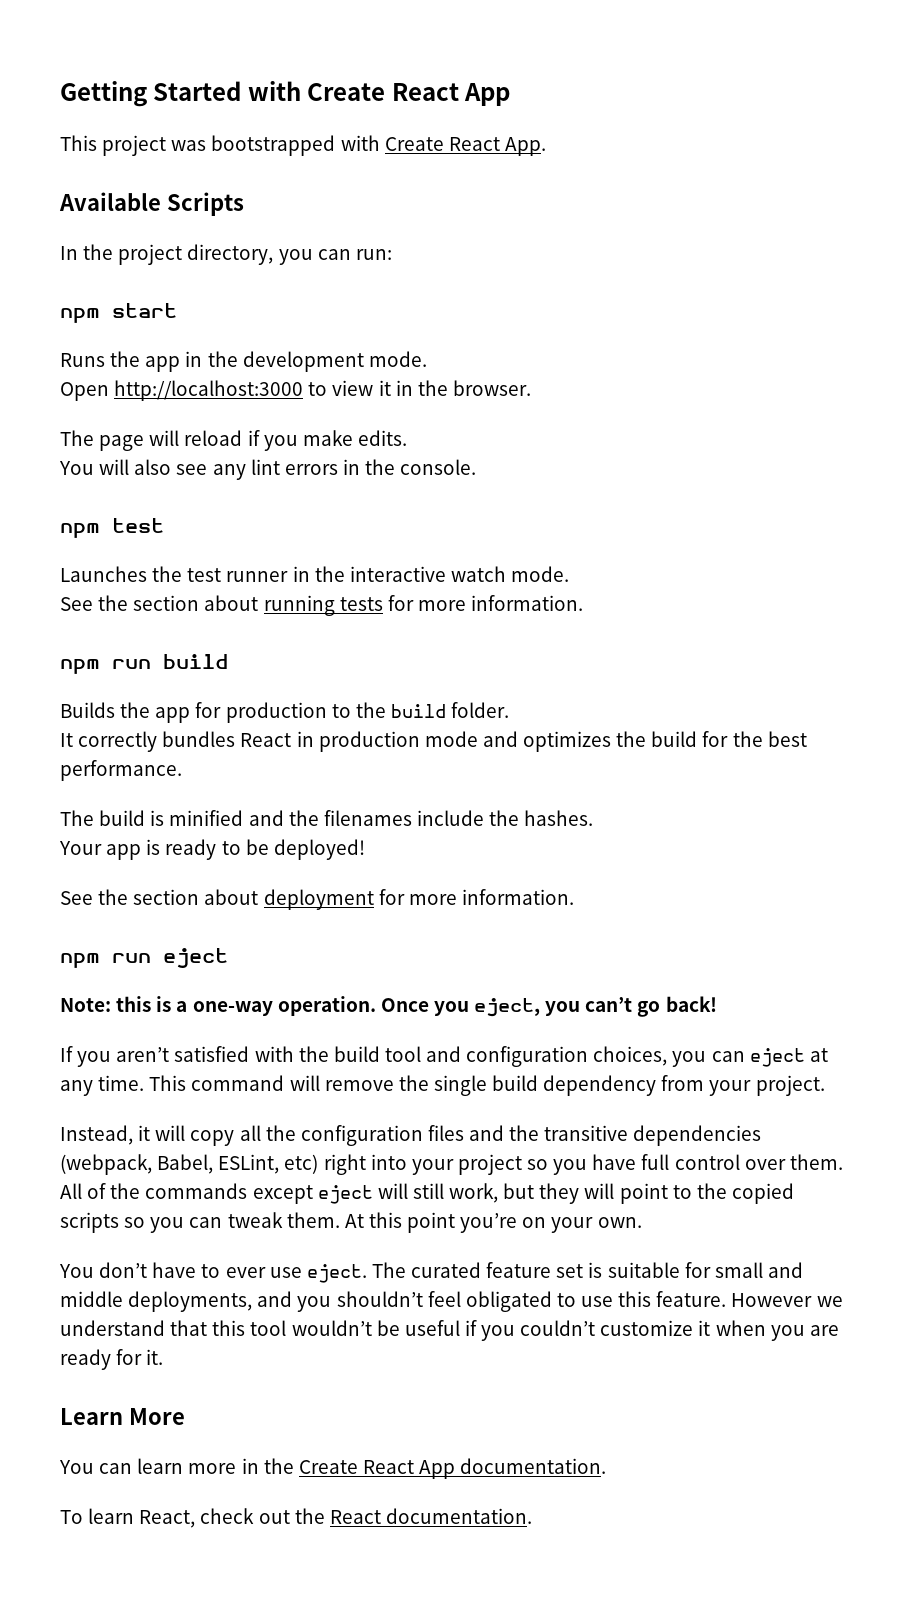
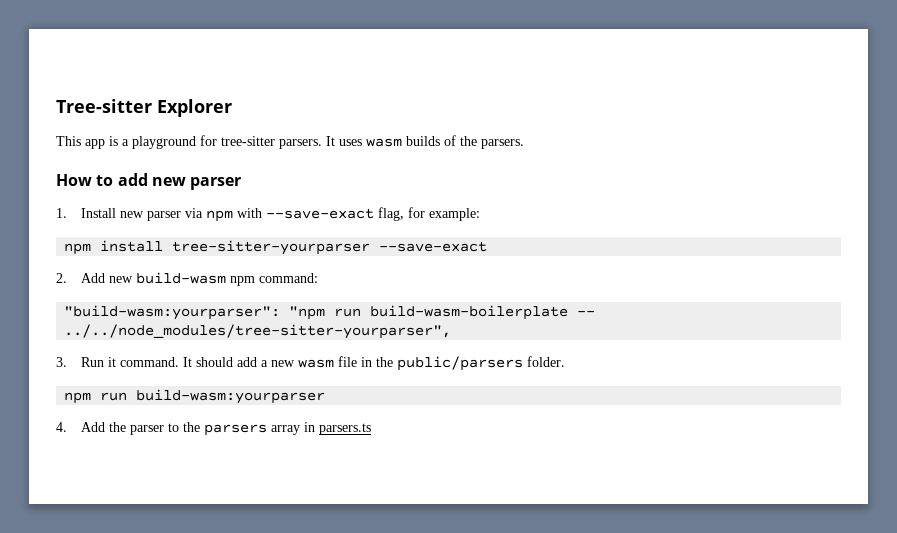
[60,81,511,107] [60,135,546,156] [59,192,244,216] [60,244,392,265] [60,303,177,323] [60,351,427,372] [60,380,531,401] [60,430,407,451] [59,459,477,480] [60,518,164,538] [60,566,570,582] [60,595,584,616] [60,654,228,674] [60,702,510,723] [60,731,807,752] [60,760,182,781] [60,810,594,826] [59,839,365,860] [60,889,574,910] [60,948,228,968] [60,996,717,1017] [60,1046,828,1067] [60,1075,825,1096] [60,1125,762,1146] [60,1154,843,1175] [60,1183,794,1204] [60,1212,642,1233] [59,1262,803,1283] [60,1291,843,1312] [60,1320,839,1341] [60,1349,164,1370] [60,1408,185,1425] [59,1458,607,1479] [60,1508,532,1528] Getting Started with Create React App // This project was bootstrapped with Create React App. // Available Scripts // In the project directory, you can run: // npm start // Runs the app in the development mode. // Open http://localhost:3000 to view it in the browser. // The page will reload if you make edits. // You will also see any lint errors in the console. // npm test // Launches the test runner in the interactive watch mode. // See the section about running tests for more information. // npm run build // Builds the app for production to the build folder. // It correctly bundles React in production mode and optimizes the build for the best performance. // The build is minified and the filenames include the hashes. // Your app is ready to be deployed! // See the section about deployment for more information. // npm run eject // Note: this is a one-way operation. Once you eject, you can’t go back! // If you aren’t satisfied with the build tool and configuration choices, you can eject at any time. This command will remove the single build dependency from your project. // Instead, it will copy all the configuration files and the transitive dependencies (webpack, Babel, ESLint, etc) right into your project so you have full control over them. All of the commands except eject will still work, but they will point to the copied scripts so you can tweak them. At this point you’re on your own. // You don’t have to ever use eject. The curated feature set is suitable for small and middle deployments, and you shouldn’t feel obligated to use this feature. However we understand that this tool wouldn’t be useful if you couldn’t customize it when you are ready for it. // Learn More // You can learn more in the Create React App documentation. // To learn React, check out the React documentation. -> [56,99,232,117] [56,135,524,149] [56,173,242,190] [56,207,481,222] [64,240,488,255] [56,272,319,286] [64,305,596,320] [64,324,452,339] [56,356,566,371] [64,389,326,404] [56,422,372,436] Tree-sitter Explorer // This app is a playground for tree-sitter parsers. It uses wasm builds of the parsers. // How to add new parser // 1. Install new parser via npm with --save-exact flag, for example: // npm install tree-sitter-yourparser --save-exact // 2. Add new build-wasm npm command: // "build-wasm:yourparser": "npm run build-wasm-boilerplate -- ../../node_modules/tree-sitter-yourparser", // 3. Run it command. It should add a new wasm file in the public/parsers folder. // npm run build-wasm:yourparser // 4. Add the parser to the parsers array in parsers.ts

